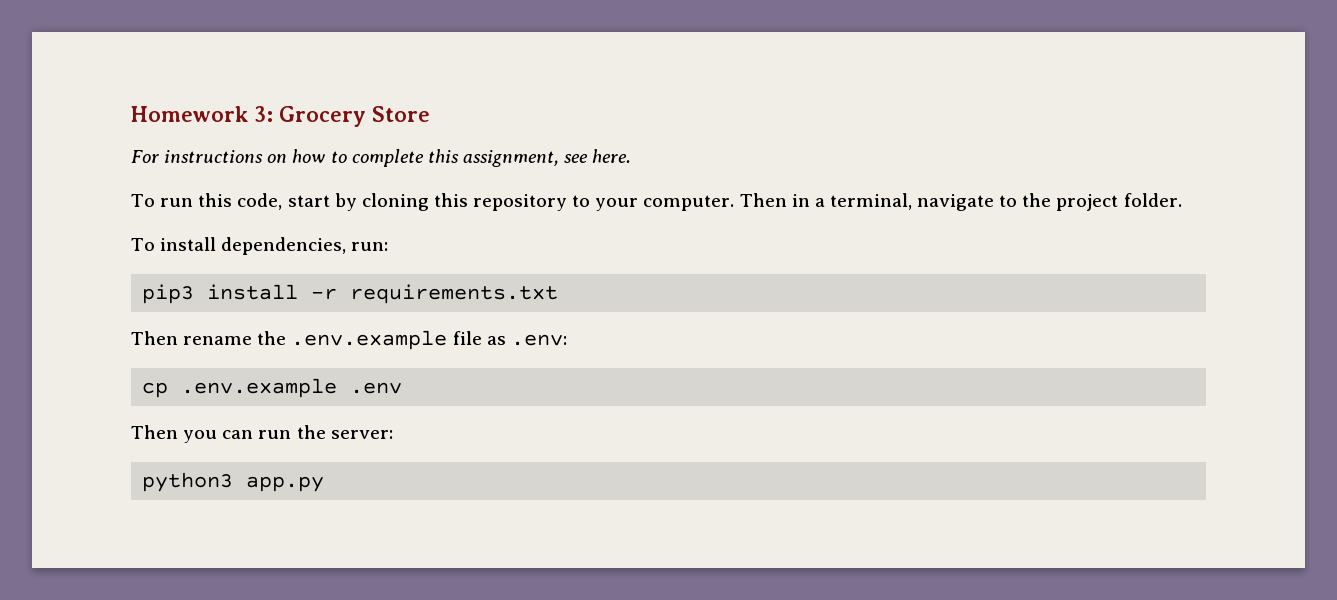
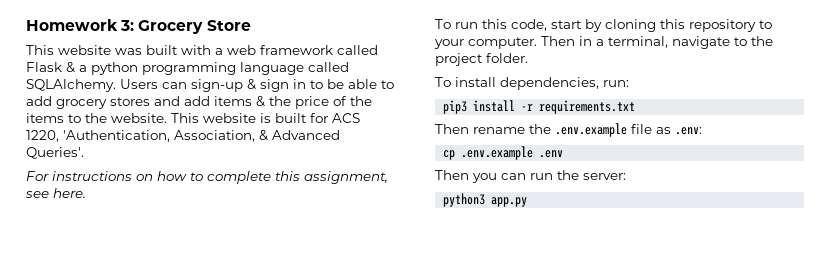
(430, 114) none -> [26,45,378,55] [26,62,349,75] [26,79,394,92] [26,96,372,109] [26,113,360,123] [26,130,340,142] [26,147,84,159] // This website was built with a web framework called Flask & a python programming language called SQLAlchemy. Users can sign-up & sign in to be able to add grocery stores and add items & the price of the items to the website. This website is built for ACS 1220, 'Authentication, Association, & Advanced Queries'.

